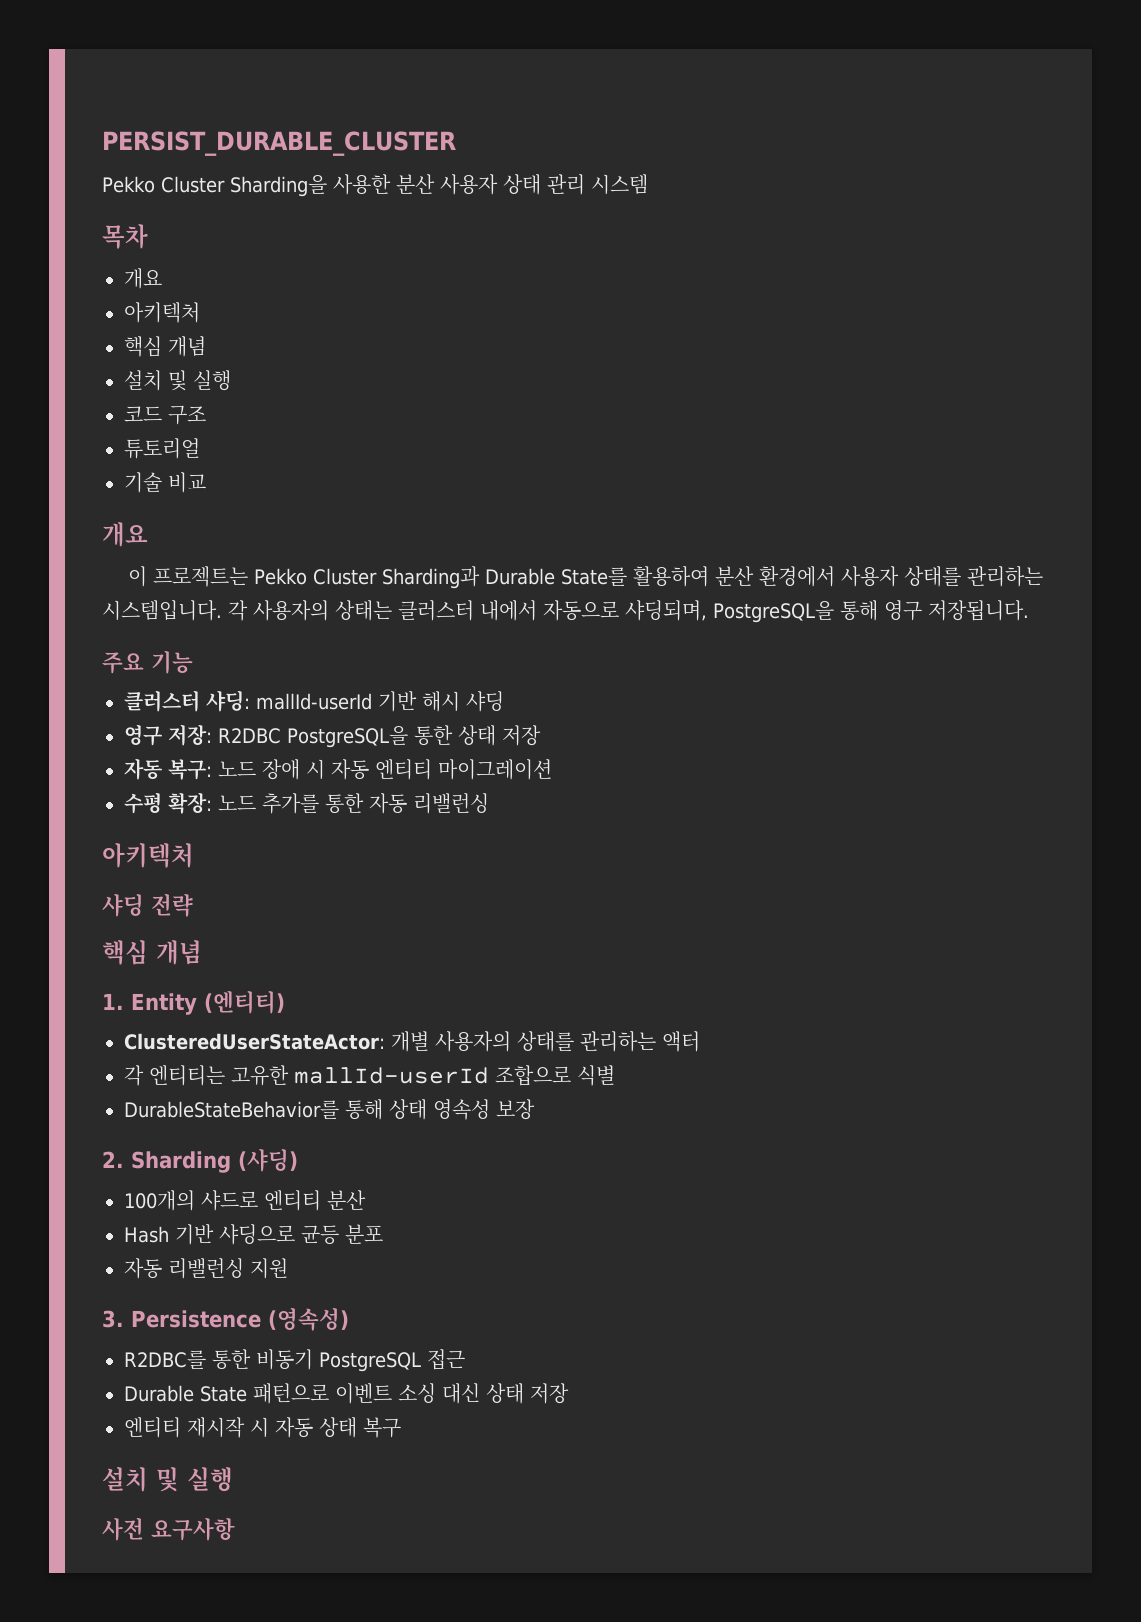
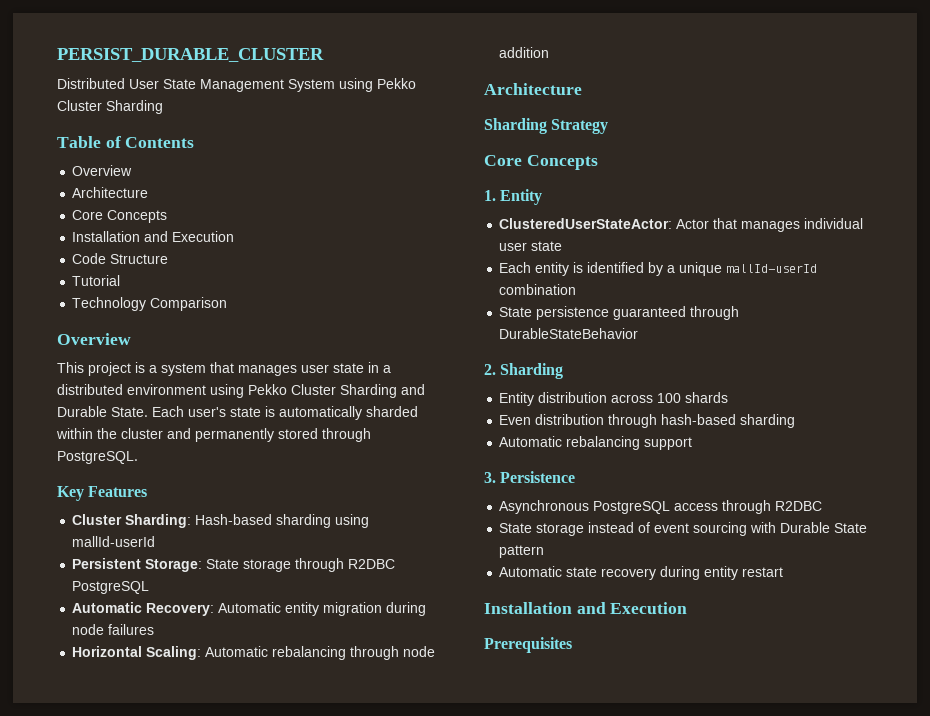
[102,174,648,197] [102,224,148,249] [124,268,162,289] [124,302,200,323] [124,336,206,357] [124,370,231,391] [124,405,206,425] [124,438,200,459] [124,472,206,493] [102,522,148,547] [128,566,1044,589] [102,600,1029,623] [102,650,193,674] [124,690,504,712] [124,724,541,748] [124,758,552,780] [124,792,489,814] [102,843,194,868] [102,893,193,917] [102,940,202,965] Pekko Cluster Sharding을 사용한 분산 사용자 상태 관리 시스템 // 목차 // 개요 // 아키텍처 // 핵심 개념 // 설치 및 실행 // 코드 구조 // 튜토리얼 // 기술 비교 // 개요 // 이 프로젝트는 Pekko Cluster Sharding과 Durable State를 활용하여 분산 환경에서 사용자 상태를 관리하는 시스템입니다. 각 사용자의 상태는 클러스터 내에서 자동으로 샤딩되며, PostgreSQL을 통해 영구 저장됩니다. // 주요 기능 // 클러스터 샤딩: mallId-userId 기반 해시 샤딩 // 영구 저장: R2DBC PostgreSQL을 통한 상태 저장 // 자동 복구: 노드 장애 시 자동 엔티티 마이그레이션 // 수평 확장: 노드 추가를 통한 자동 리밸런싱 // 아키텍처 // 샤딩 전략 // 핵심 개념 -> [57,78,416,92] [57,100,163,114] [57,136,195,148] [72,165,133,176] [72,187,149,198] [72,210,168,223] [72,231,235,242] [72,253,169,264] [72,275,121,286] [72,297,228,311] [57,333,131,345] [57,362,391,376] [57,384,425,398] [57,406,418,420] [56,428,371,442] [57,451,138,464] [57,486,148,501] [72,514,370,528] [72,536,156,547] [72,558,396,572] [72,581,150,594] [72,602,427,616] [72,624,155,635] [72,646,436,660] [499,47,550,58] [484,83,582,95] [484,118,609,134] [484,155,598,170] Distributed User State Management System using Pekko Cluster Sharding // Table of Contents // Overview // Architecture // Core Concepts // Installation and Execution // Code Structure // Tutorial // Technology Comparison // Overview // This project is a system that manages user state in a distributed environment using Pekko Cluster Sharding and Durable State. Each user's state is automatically sharded within the cluster and permanently stored through PostgreSQL. // Key Features // Cluster Sharding: Hash-based sharding using mallId-userId // Persistent Storage: State storage through R2DBC PostgreSQL // Automatic Recovery: Automatic entity migration during node failures // Horizontal Scaling: Automatic rebalancing through node addition // Architecture // Sharding Strategy // Core Concepts
[204,990,285,1014] (엔티티) -> (543, 197) none
[391,1031,700,1052] [124,1065,615,1086] [124,1099,535,1120] [102,1149,298,1173] [124,1190,366,1211] [124,1224,383,1245] [124,1258,288,1279] [102,1308,349,1331] [124,1349,465,1372] [124,1383,569,1404] [124,1417,401,1438] [102,1467,233,1492] [102,1517,235,1541] 개별 사용자의 상태를 관리하는 액터 // 각 엔티티는 고유한 mallId-userId 조합으로 식별 // DurableStateBehavior를 통해 상태 영속성 보장 // 2. Sharding (샤딩) // 100개의 샤드로 엔티티 분산 // Hash 기반 샤딩으로 균등 분포 // 자동 리밸런싱 지원 // 3. Persistence (영속성) // R2DBC를 통한 비동기 PostgreSQL 접근 // Durable State 패턴으로 이벤트 소싱 대신 상태 저장 // 엔티티 재시작 시 자동 상태 복구 // 설치 및 실행 // 사전 요구사항 -> [676,218,864,232] [499,241,563,251] [499,262,818,276] [499,284,577,295] [499,306,740,320] [499,328,639,339] [484,363,564,379] [499,392,729,406] [499,414,796,428] [499,436,693,450] [484,471,576,483] [499,500,823,514] [499,522,868,536] [499,545,545,558] [499,566,784,580] [484,602,688,614] [484,637,572,653] Actor that manages individual user state // Each entity is identified by a unique mallId-userId combination // State persistence guaranteed through DurableStateBehavior // 2. Sharding // Entity distribution across 100 shards // Even distribution through hash-based sharding // Automatic rebalancing support // 3. Persistence // Asynchronous PostgreSQL access through R2DBC // State storage instead of event sourcing with Durable State pattern // Automatic state recovery during entity restart // Installation and Execution // Prerequisites

